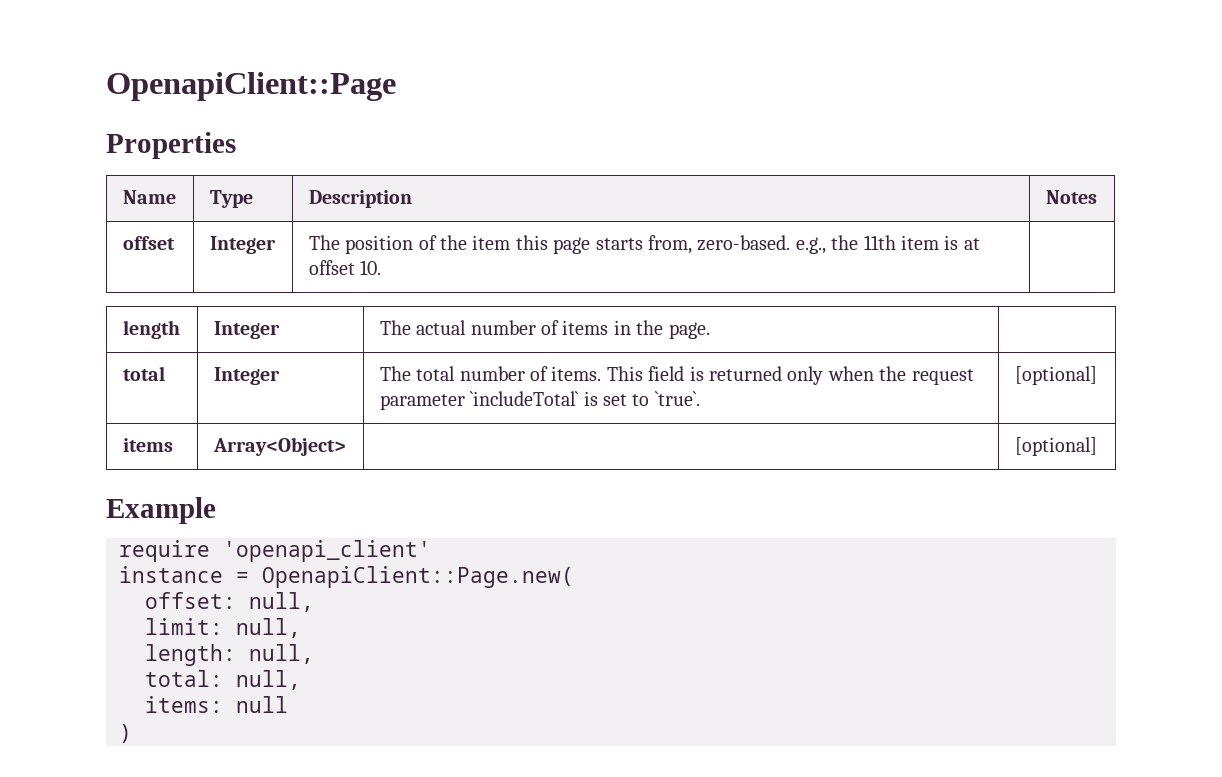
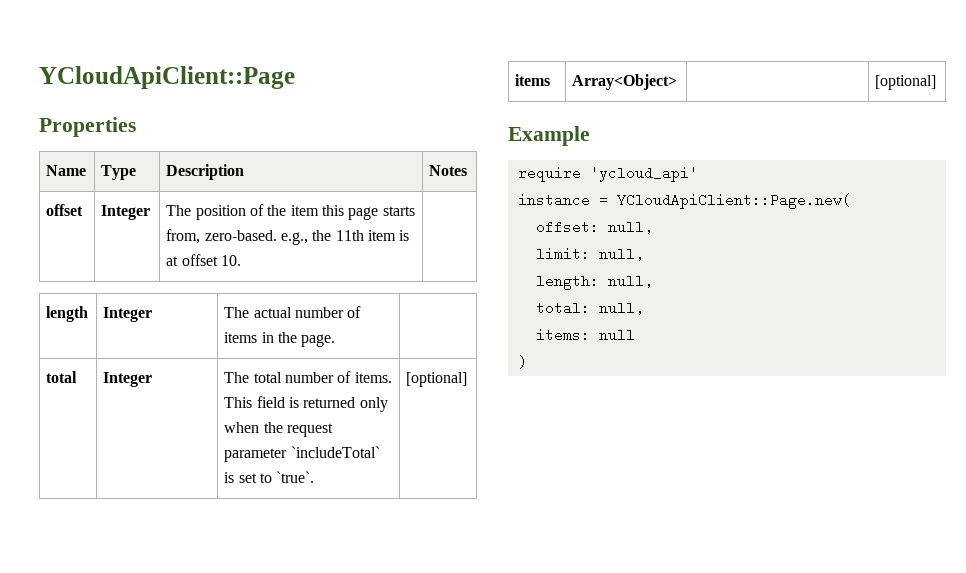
[106,72,396,101] OpenapiClient::Page -> [39,66,295,89] YCloudApiClient::Page
[223,540,432,562] 'openapi_client' -> [589,166,698,182] 'ycloud_api'
[262,566,575,588] OpenapiClient::Page.new( -> [616,193,851,209] YCloudApiClient::Page.new(

